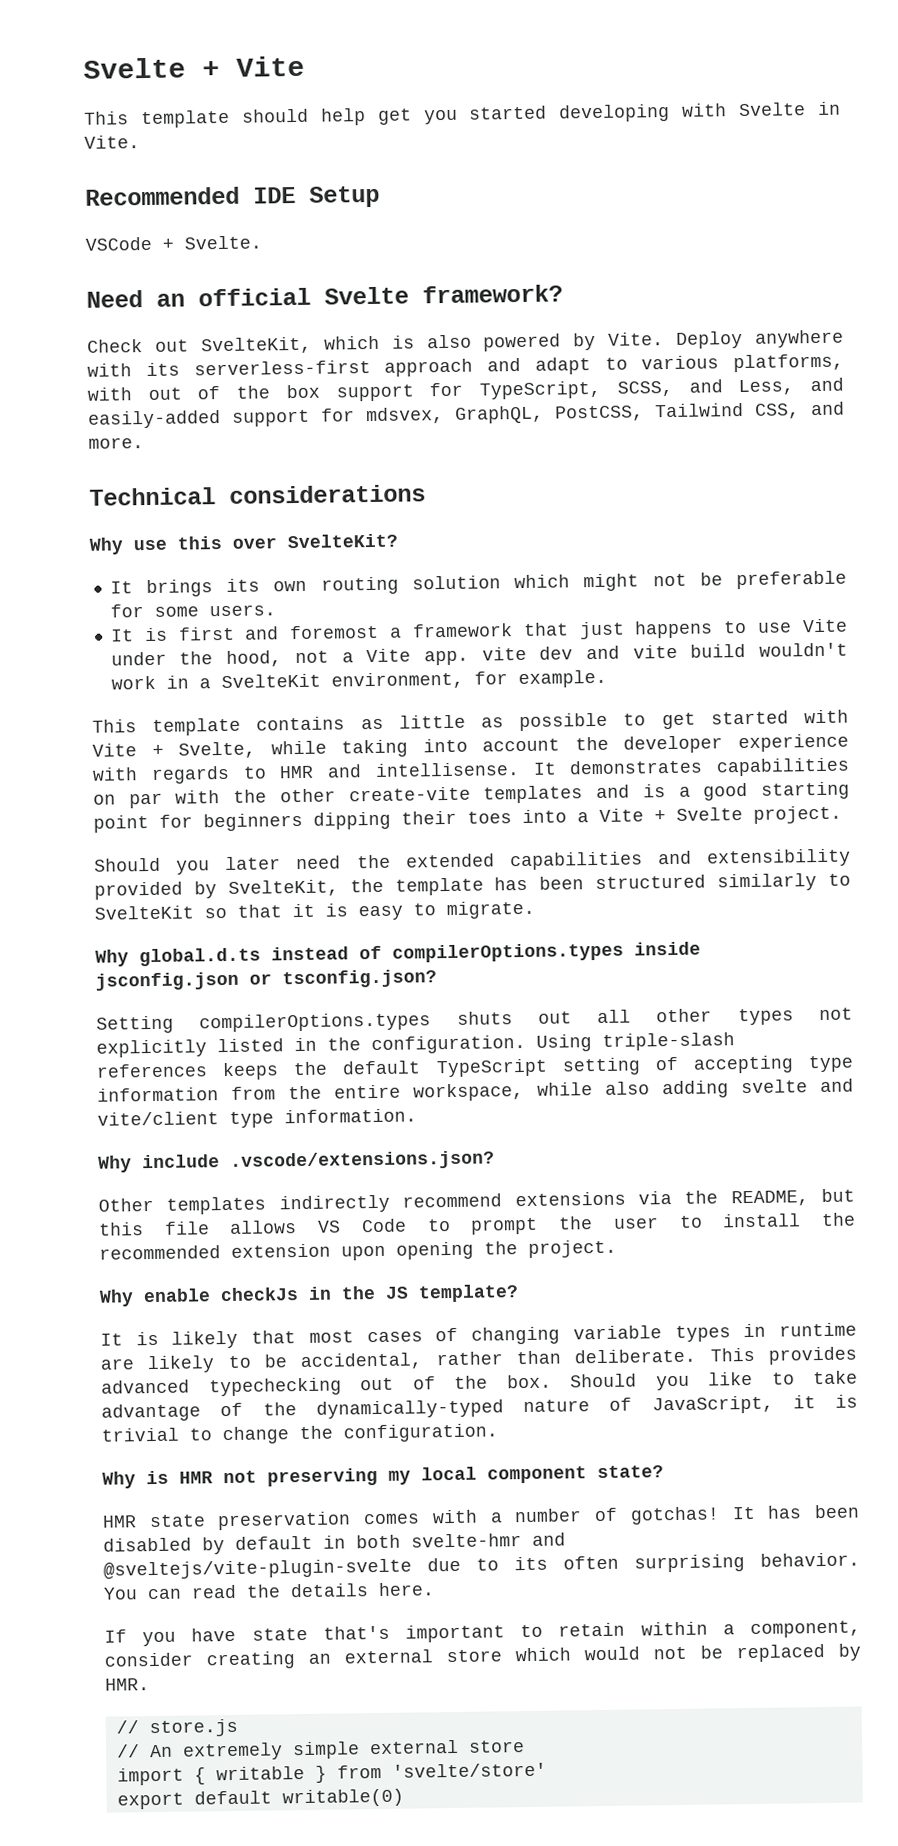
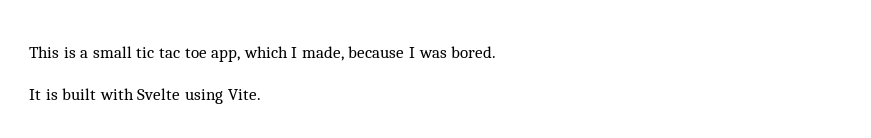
[83,55,305,79] [84,101,841,129] [84,135,140,149] [85,185,380,208] [85,235,262,251] [86,284,563,308] [87,329,844,355] [87,353,844,377] [87,377,845,402] [88,401,845,429] [88,437,144,449] [89,484,426,506] [89,533,398,555] [109,570,848,598] [109,604,276,618] [110,618,849,642] [110,642,849,667] [110,669,607,690] [92,709,850,736] [92,733,849,759] [92,757,850,784] [93,781,851,809] [93,805,842,833] [94,848,851,875] [94,873,852,900] [94,900,535,921] [95,941,701,967] [95,969,437,991] [96,1007,854,1034] [96,1032,735,1058] [96,1055,854,1081] [97,1078,854,1102] [97,1108,417,1128] [98,1150,495,1173] [98,1188,855,1215] [98,1212,857,1236] [99,1239,617,1261] [99,1284,519,1307] [100,1322,858,1349] [100,1346,857,1374] [101,1370,858,1397] [101,1394,858,1422] [101,1423,498,1445] [102,1465,664,1489] [102,1504,861,1531] [103,1532,566,1555] [103,1552,860,1580] [103,1582,435,1600] [104,1620,861,1647] [104,1643,861,1670] [105,1678,150,1691] [115,1718,238,1738] [116,1739,525,1761] [116,1762,547,1786] [116,1788,404,1810] Svelte + Vite // This template should help get you started developing with Svelte in Vite. // Recommended IDE Setup // VSCode + Svelte. // Need an official Svelte framework? // Check out SvelteKit, which is also powered by Vite. Deploy anywhere with its serverless-first approach and adapt to various platforms, with out of the box support for TypeScript, SCSS, and Less, and easily-added support for mdsvex, GraphQL, PostCSS, Tailwind CSS, and more. // Technical considerations // Why use this over SvelteKit? // It brings its own routing solution which might not be preferable for some users. // It is first and foremost a framework that just happens to use Vite under the hood, not a Vite app. vite dev and vite build wouldn't work in a SvelteKit environment, for example. // This template contains as little as possible to get started with Vite + Svelte, while taking into account the developer experience with regards to HMR and intellisense. It demonstrates capabilities on par with the other create-vite templates and is a good starting point for beginners dipping their toes into a Vite + Svelte project. // Should you later need the extended capabilities and extensibility provided by SvelteKit, the template has been structured similarly to SvelteKit so that it is easy to migrate. // Why global.d.ts instead of compilerOptions.types inside jsconfig.json or tsconfig.json? // Setting compilerOptions.types shuts out all other types not explicitly listed in the configuration. Using triple-slash references keeps the default TypeScript setting of accepting type information from the entire workspace, while also adding svelte and vite/client type information. // Why include .vscode/extensions.json? // Other templates indirectly recommend extensions via the README, but this file allows VS Code to prompt the user to install the recommended extension upon opening the project. // Why enable checkJs in the JS template? // It is likely that most cases of changing variable types in runtime are likely to be accidental, rather than deliberate. This provides advanced typechecking out of the box. Should you like to take advantage of the dynamically-typed nature of JavaScript, it is trivial to change the configuration. // Why is HMR not preserving my local component state? // HMR state preservation comes with a number of gotchas! It has been disabled by default in both svelte-hmr and @sveltejs/vite-plugin-svelte due to its often surprising behavior. You can read the details here. // If you have state that's important to retain within a component, consider creating an external store which would not be replaced by HMR. // // store.js // // An extremely simple external store // import { writable } from 'svelte/store' // export default writable(0) -> [29,46,497,62] [29,88,261,104] This is a small tic tac toe app, which I made, because I was bored. // It is built with Svelte using Vite.

